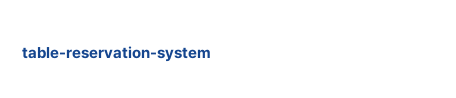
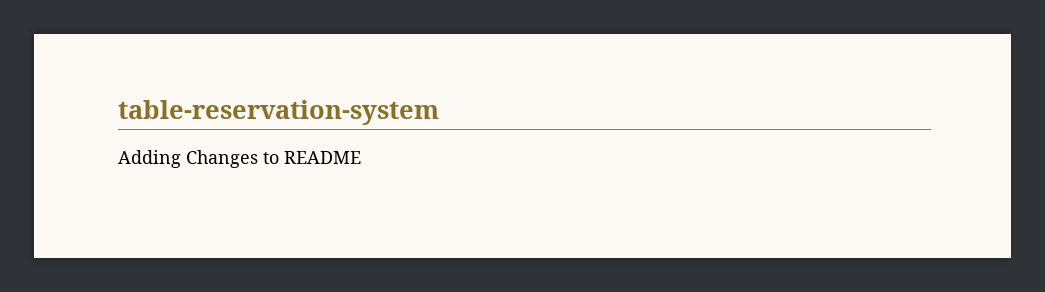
(211, 54) none -> [118,150,361,168] // Adding Changes to README

